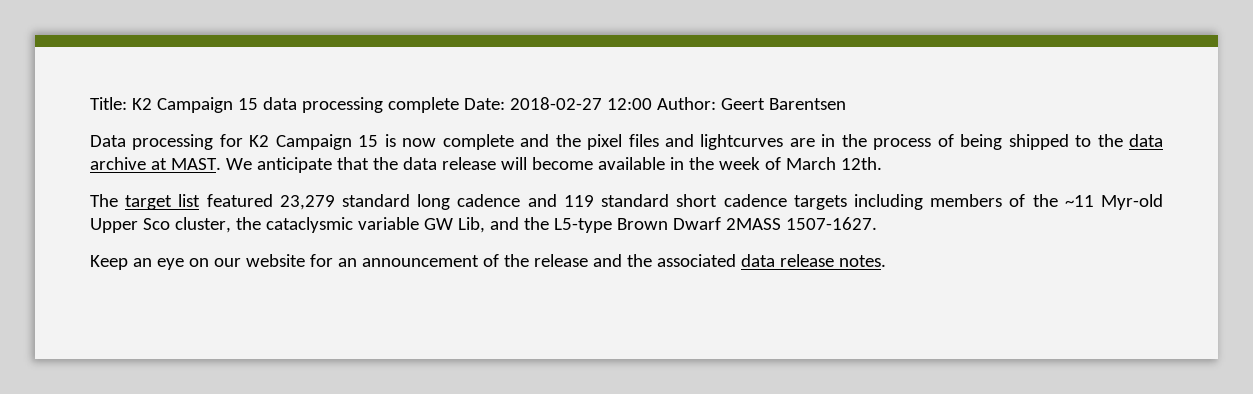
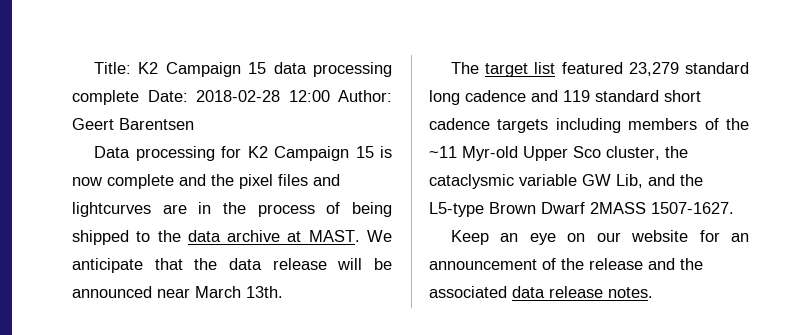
[509,97,602,110] 2018-02-27 -> [196,90,280,102] 2018-02-28
[531,157,882,170] become available in the week of March 12th. -> [374,258,392,270] [72,286,283,298] be announced near March 13th.

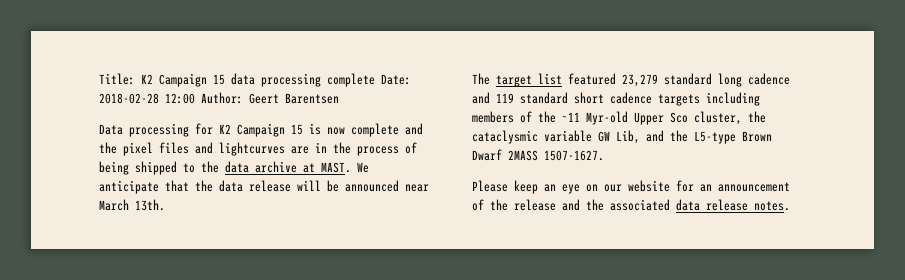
[451,230,490,245] Keep -> [472,180,538,194] Please keep

